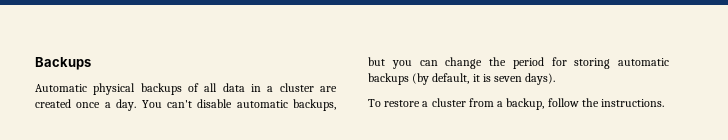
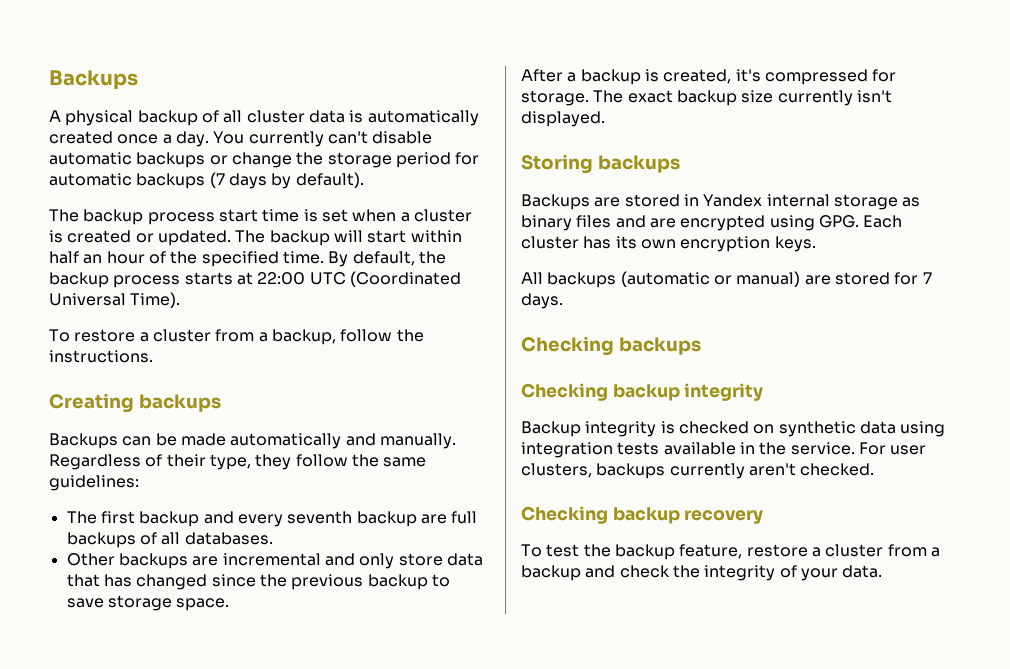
[35,83,338,95] Automatic physical backups of all data in a cluster are -> [49,110,479,126] A physical backup of all cluster data is automatically
(162, 104) none -> [248,131,324,147] currently
[293,99,336,111] [368,57,438,69] backups, but you can -> [136,152,228,168] backups or
(506, 61) none -> [327,152,392,168] storage
[574,58,669,69] [368,73,556,85] storing automatic backups (by default, it is seven days). -> [49,172,364,189] [49,209,472,225] [49,230,462,246] [49,251,446,267] [49,271,461,288] [49,292,181,308] automatic backups (7 days by default). // The backup process start time is set when a cluster is created or updated. The backup will start within half an hour of the specified time. By default, the backup process starts at 22:00 UTC (Coordinated Universal Time).
(665, 103) none -> [49,393,221,413] [49,433,456,449] [49,454,427,470] [49,475,139,491] [66,511,478,527] [66,532,273,548] [66,553,483,569] [66,574,450,590] [66,595,230,611] [521,69,897,85] [521,90,892,106] [521,111,605,127] [521,154,680,174] [521,194,921,210] [521,215,903,231] [521,236,816,252] [521,271,932,288] [521,293,563,309] [521,336,701,356] [521,383,764,401] [521,421,946,437] [521,442,927,458] [521,463,875,479] [521,506,764,524] [521,544,940,560] [521,565,883,581] // Creating backups // Backups can be made automatically and manually. Regardless of their type, they follow the same guidelines: // The first backup and every seventh backup are full backups of all databases. // Other backups are incremental and only store data that has changed since the previous backup to save storage space. // After a backup is created, it's compressed for storage. The exact backup size currently isn't displayed. // Storing backups // Backups are stored in Yandex internal storage as binary files and are encrypted using GPG. Each cluster has its own encryption keys. // All backups (automatic or manual) are stored for 7 days. // Checking backups // Checking backup integrity // Backup integrity is checked on synthetic data using integration tests available in the service. For user clusters, backups currently aren't checked. // Checking backup recovery // To test the backup feature, restore a cluster from a backup and check the integrity of your data.

